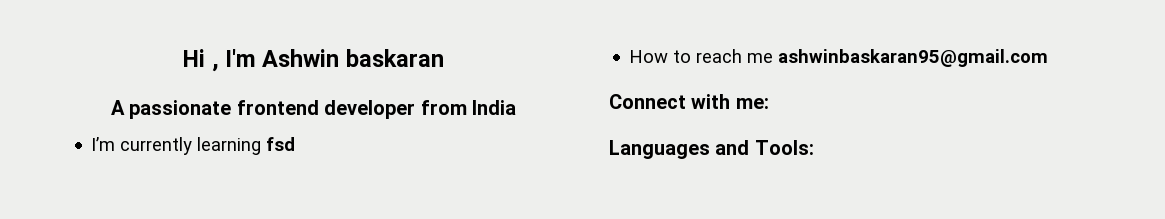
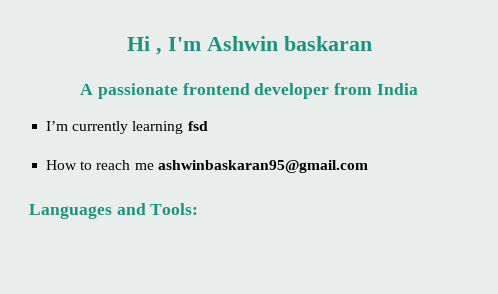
[609,94,769,109] // Connect with me: -> (368, 166) none

